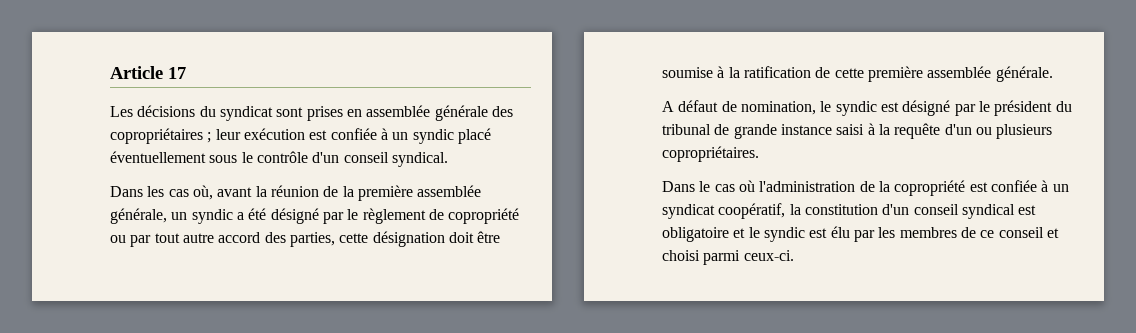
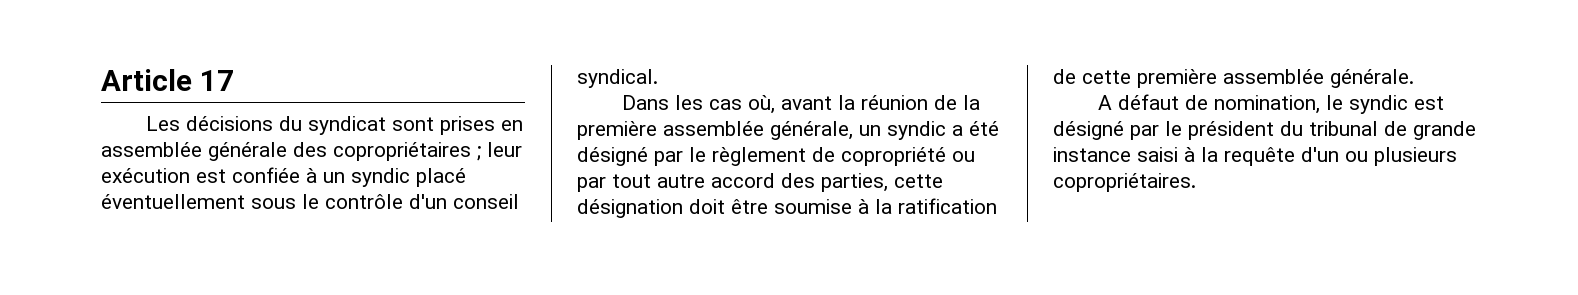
[662,180,1069,196] [662,203,1037,219] [662,226,1059,242] [662,250,794,265] // Dans le cas où l'administration de la copropriété est confiée à un syndicat coopératif, la constitution d'un conseil syndical est obligatoire et le syndic est élu par les membres de ce conseil et choisi parmi ceux-ci. -> (1196, 182) none

